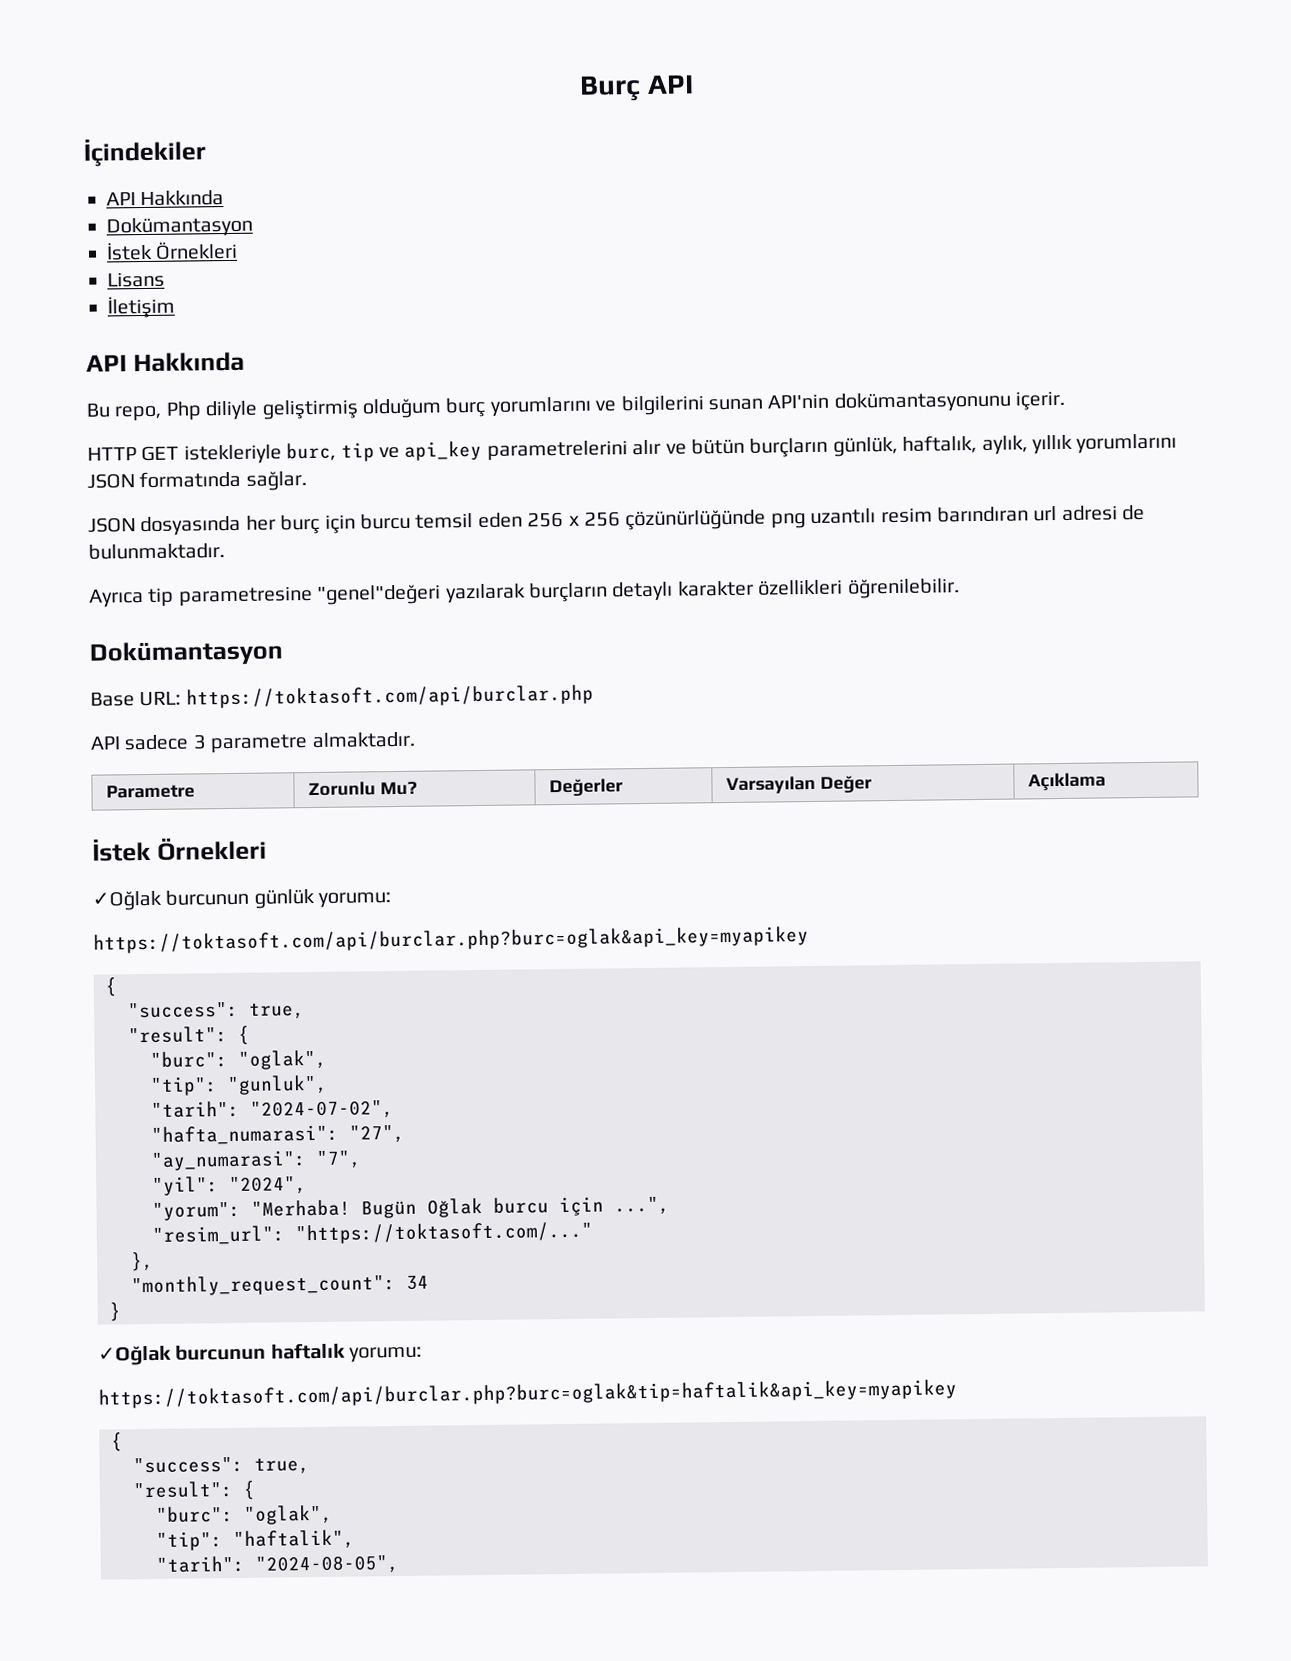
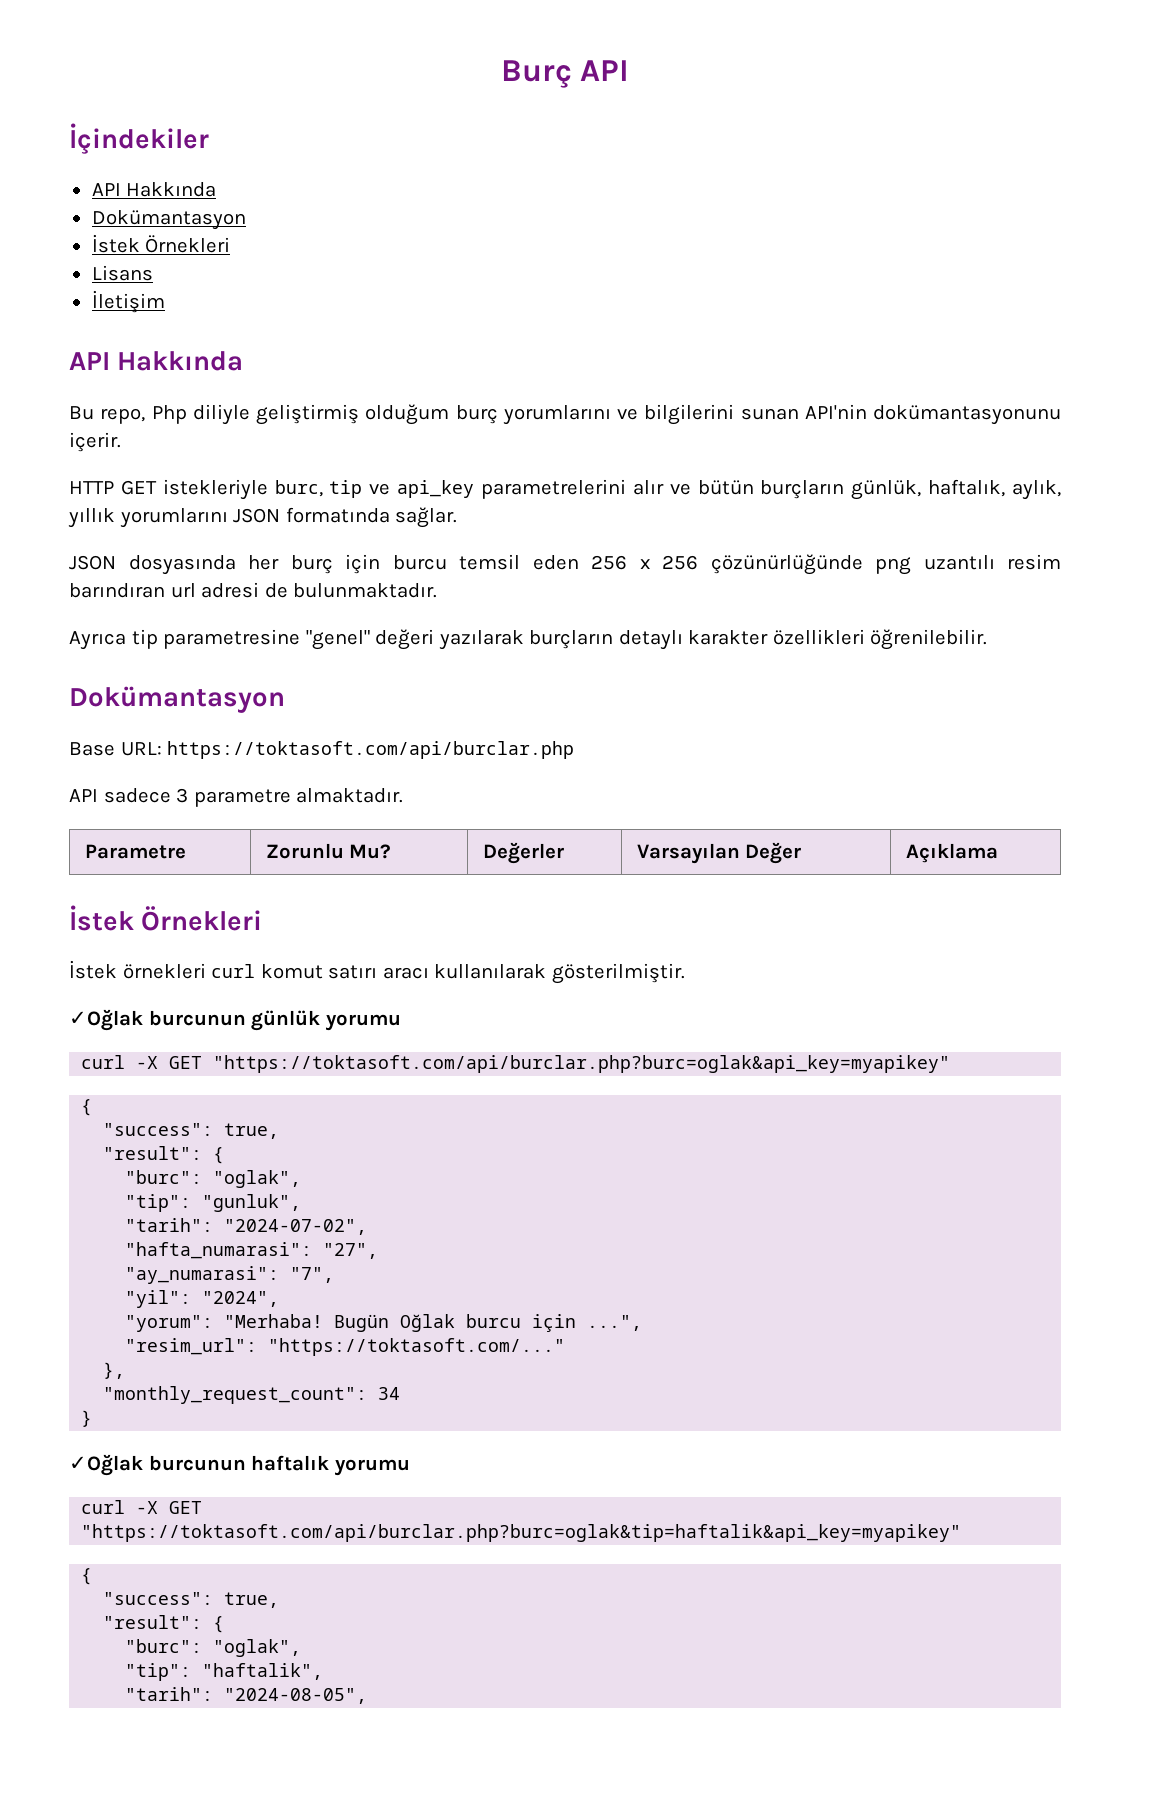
[317,584,442,605] "genel"değeri -> [305,629,435,650] "genel" değeri
[92,888,392,911] [93,926,809,954] ✓Oğlak burcunun günlük yorumu: // https://toktasoft.com/api/burclar.php?burc=oglak&api_key=myapikey -> [69,960,685,984] [69,1009,401,1031] [81,1055,951,1073] İstek örnekleri curl komut satırı aracı kullanılarak gösterilmiştir. // ✓Oğlak burcunun günlük yorumu // curl -X GET "https://toktasoft.com/api/burclar.php?burc=oglak&api_key=myapikey"
[349,1346,423,1363] [98,1379,957,1409] yorumu: // https://toktasoft.com/api/burclar.php?burc=oglak&tip=haftalik&api_key=myapikey -> [334,1459,410,1476] [81,1500,203,1514] [81,1524,962,1542] yorumu // curl -X GET "https://toktasoft.com/api/burclar.php?burc=oglak&tip=haftalik&api_key=myapikey"

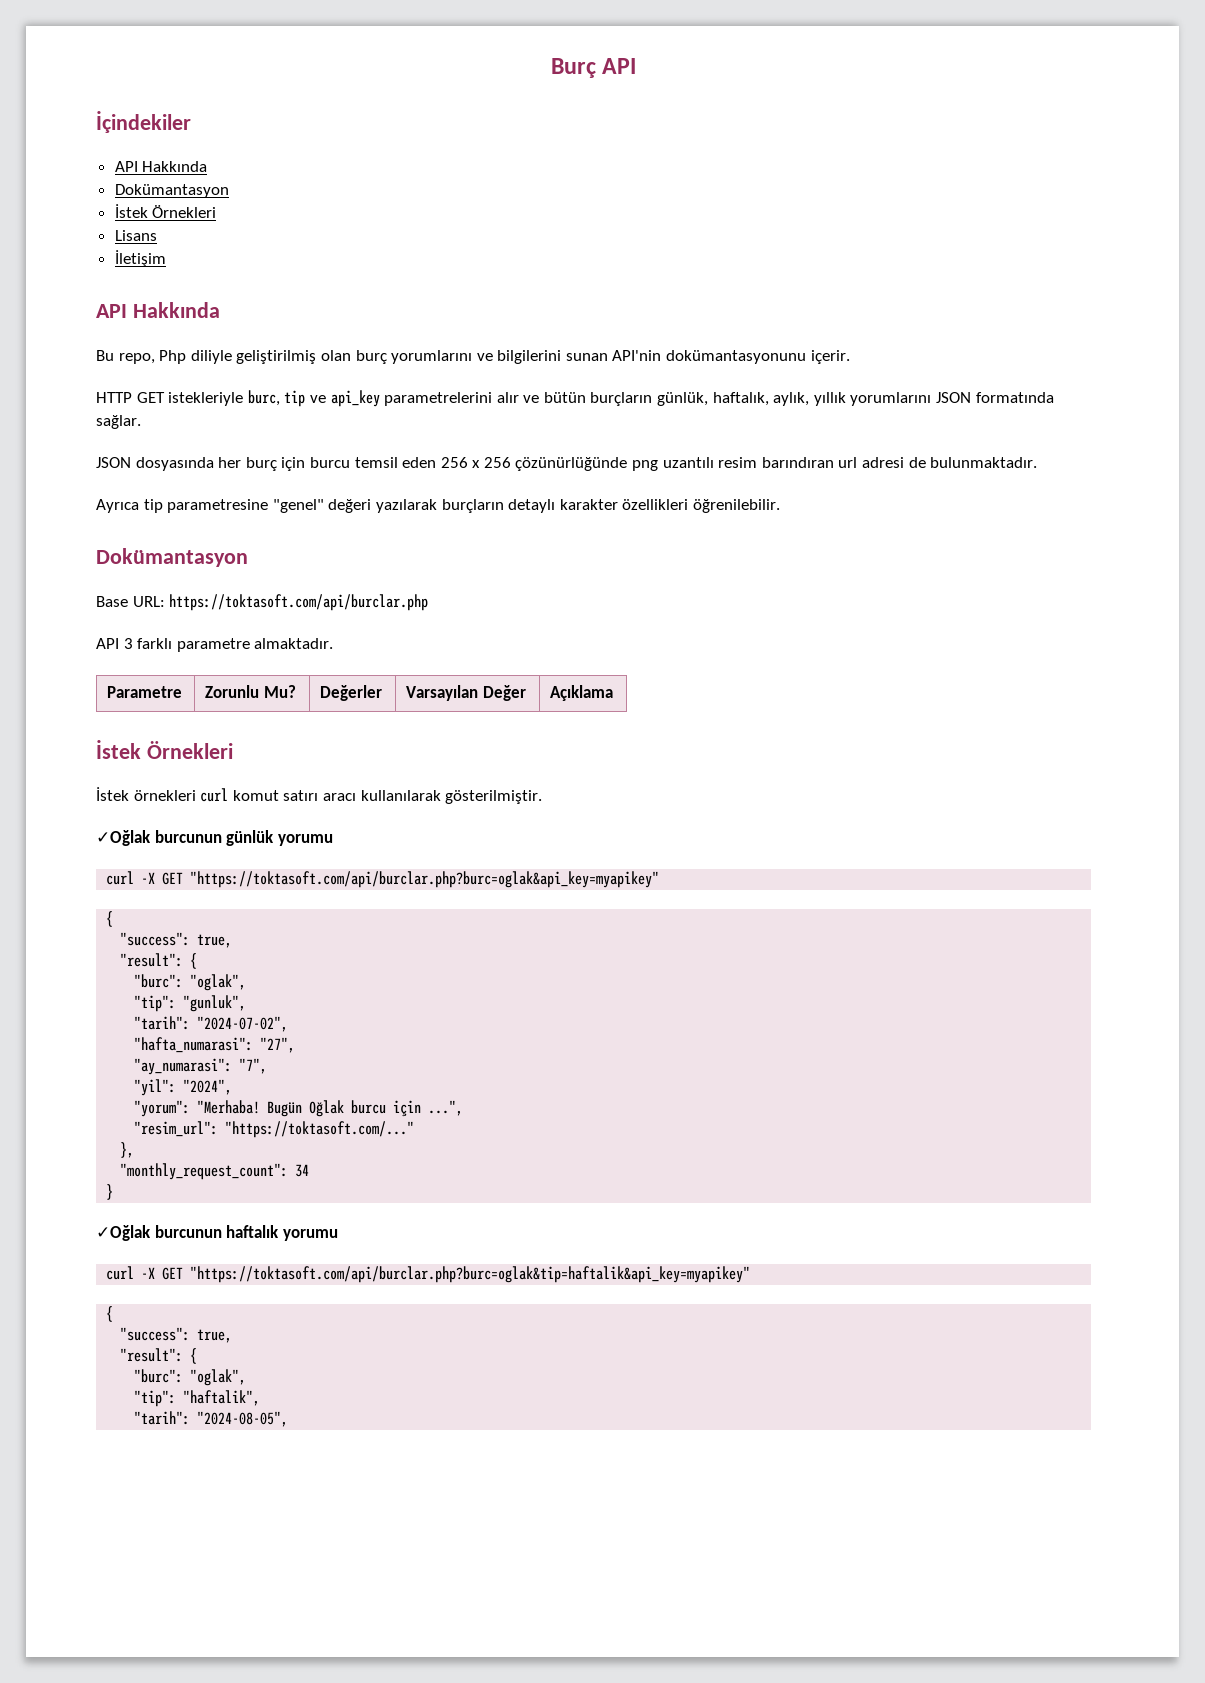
[256,404,450,425] geliştirmiş olduğum -> [236,350,351,364] geliştirilmiş olan
[103,788,189,803] sadece 3 -> [123,638,173,649] 3 farklı

